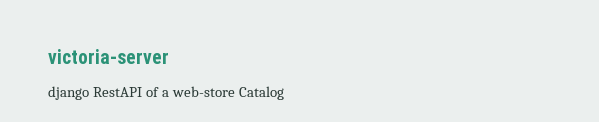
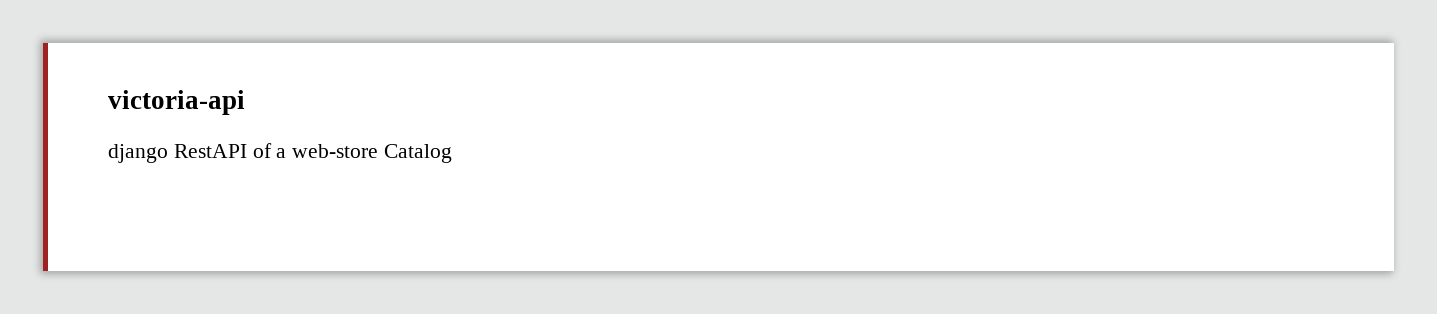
[48,49,169,64] victoria-server -> [108,90,245,115] victoria-api

